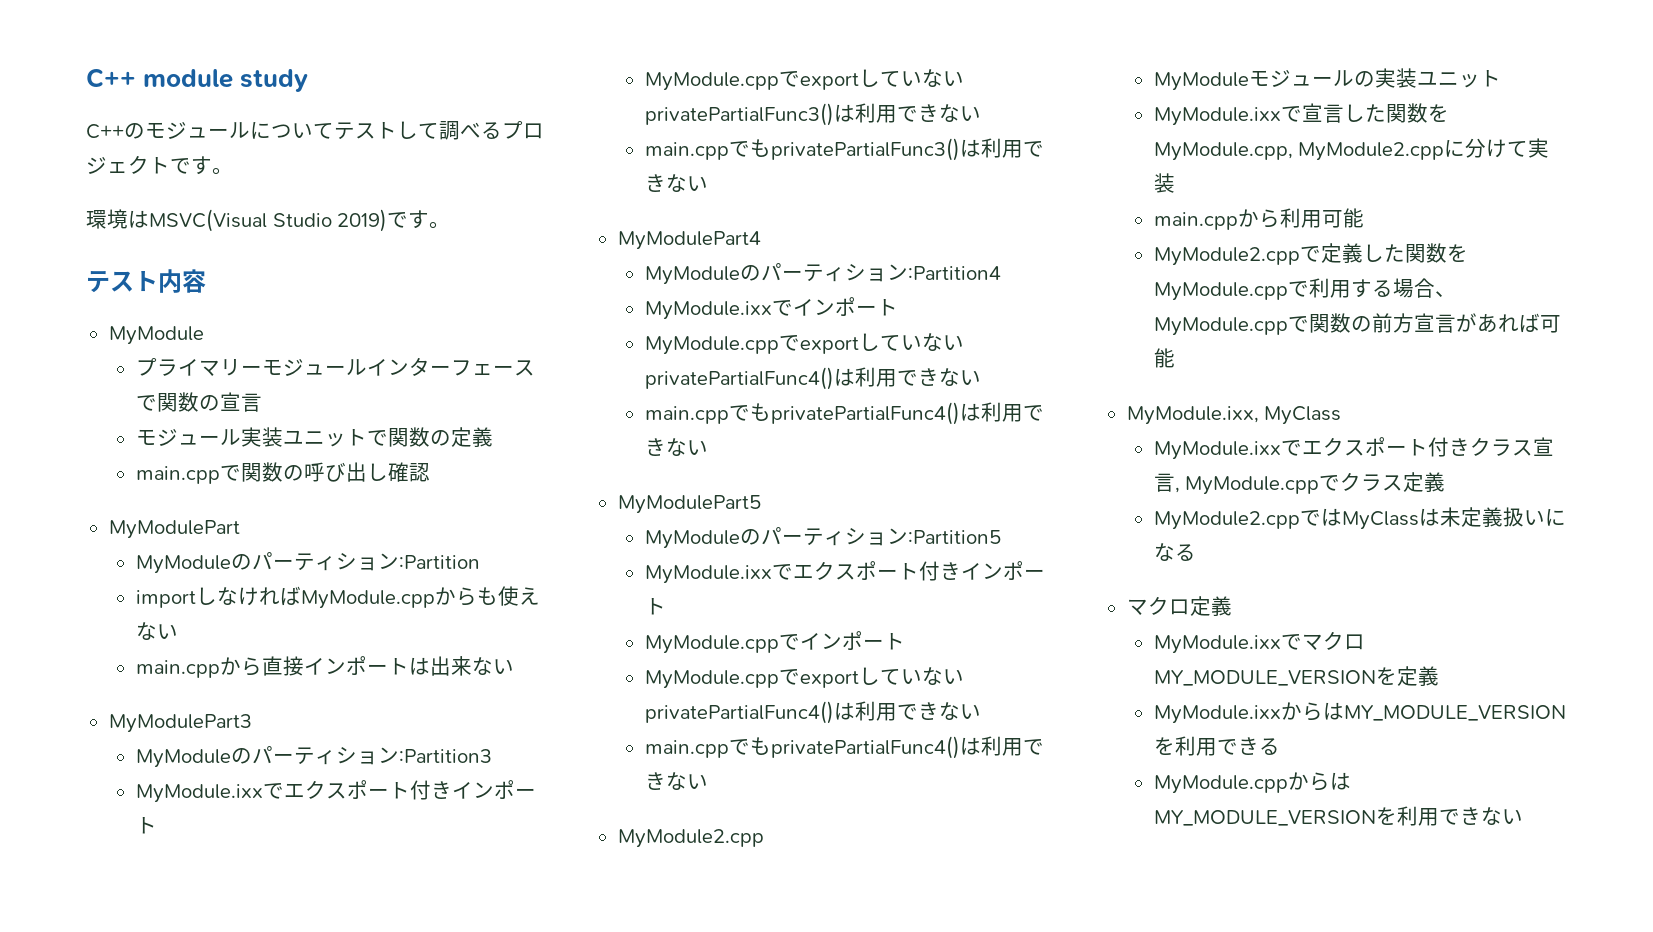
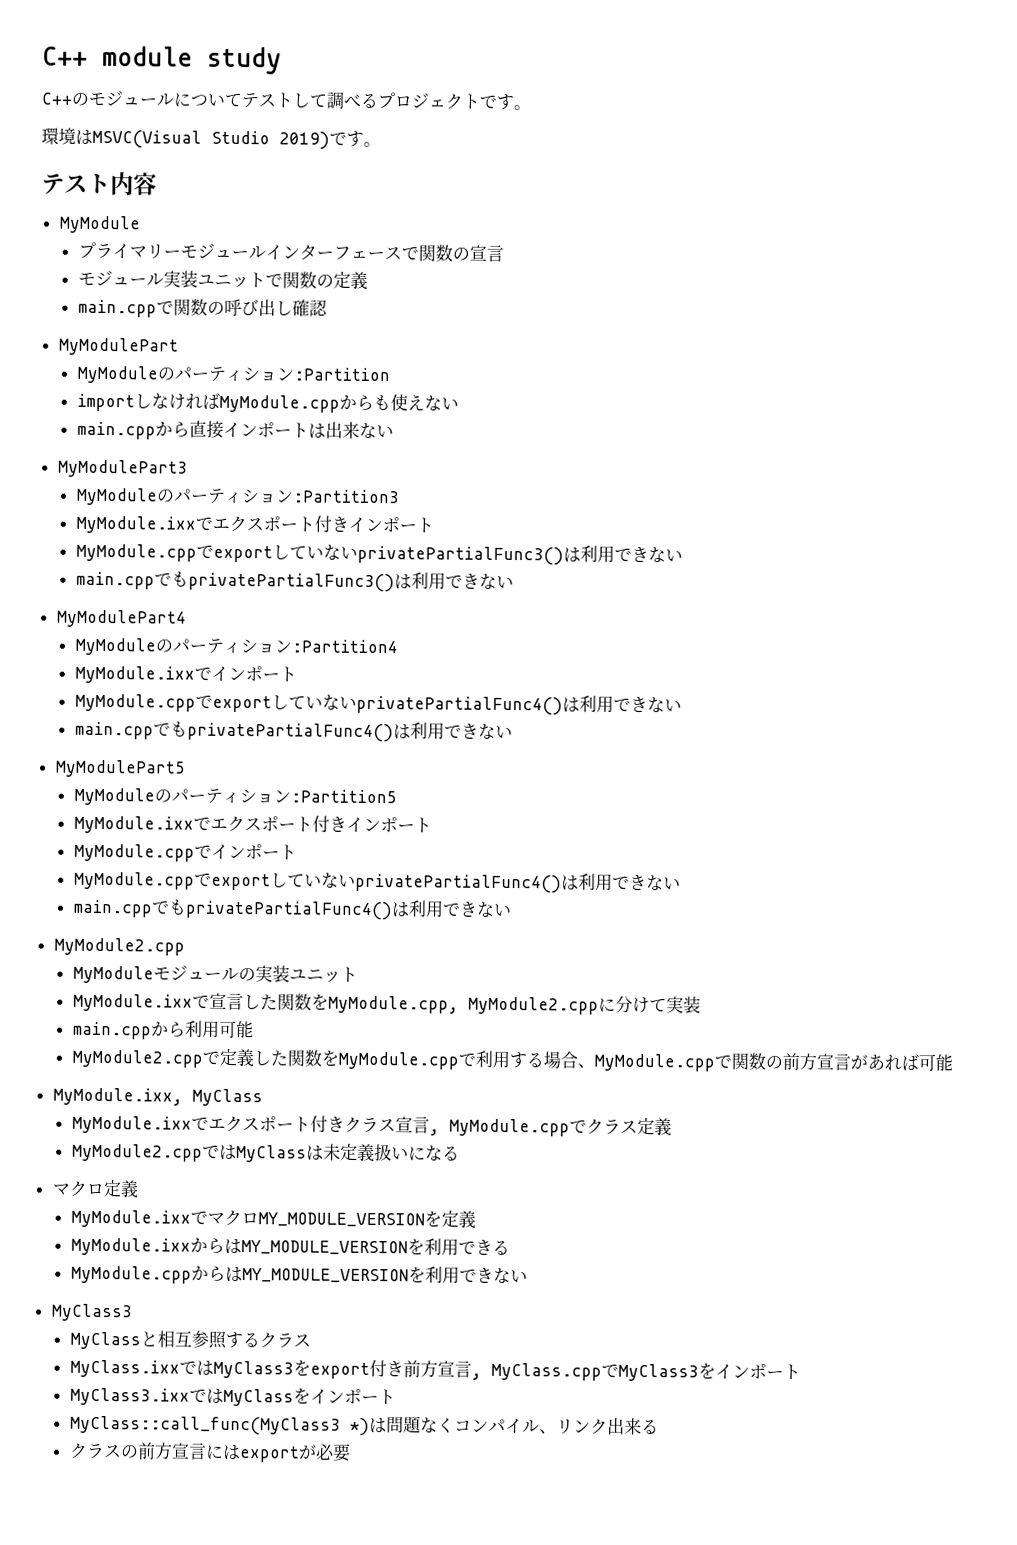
(1523, 816) none -> [50,1303,133,1322] [69,1330,311,1350] [69,1359,801,1382] [69,1387,396,1407] [69,1415,659,1436] [68,1442,351,1463] // MyClass3 // MyClassと相互参照するクラス // MyClass.ixxではMyClass3をexport付き前方宣言, MyClass.cppでMyClass3をインポート // MyClass3.ixxではMyClassをインポート // MyClass::call_func(MyClass3 *)は問題なくコンパイル、リンク出来る // クラスの前方宣言にはexportが必要

